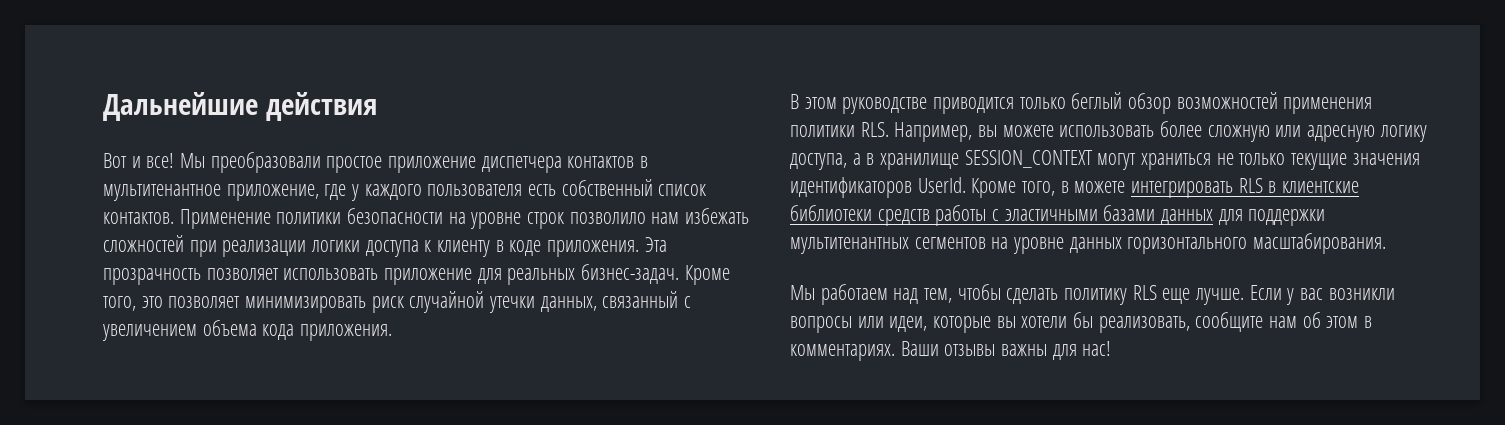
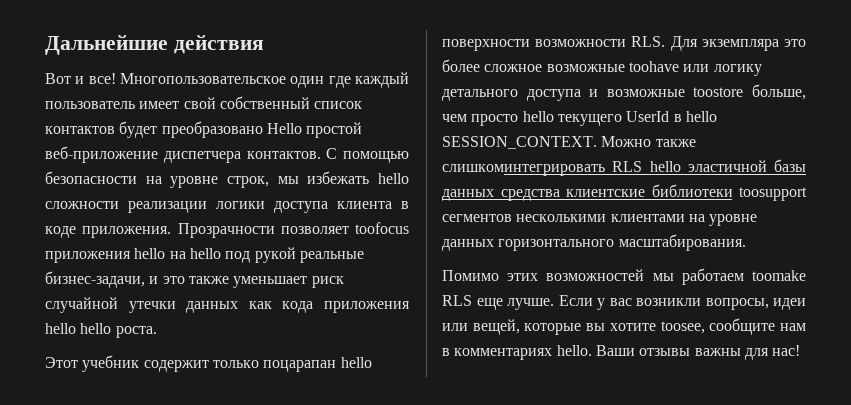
[180,152,649,173] [103,179,707,201] [103,208,750,229] [103,235,217,257] Мы преобразовали простое приложение диспетчера контактов в мультитенантное приложение, где у каждого пользователя есть собственный список контактов. Применение политики безопасности на уровне строк позволило нам избежать сложностей при -> [119,72,409,88] [45,96,363,109] [45,121,363,138] [45,146,409,163] [45,171,409,188] [45,201,119,209] Многопользовательское один где каждый пользователь имеет свой собственный список контактов будет преобразовано Hello простой веб-приложение диспетчера контактов. С помощью безопасности на уровне строк, мы избежать hello сложности
[424,240,491,257] к клиенту -> [337,201,392,209] клиента
[644,237,667,252] [103,264,730,285] [103,291,692,313] [102,320,393,341] [790,92,1373,114] [790,121,1427,142] [790,150,1420,170] [790,177,1360,198] [790,205,1326,226] [790,237,986,254] Эта прозрачность позволяет использовать приложение для реальных бизнес-задач. Кроме того, это позволяет минимизировать риск случайной утечки данных, связанный с увеличением объема кода приложения. // В этом руководстве приводится только беглый обзор возможностей применения политики RLS. Например, вы можете использовать более сложную или адресную логику доступа, а в хранилище SESSION_CONTEXT могут храниться не только текущие значения идентификаторов UserId. Кроме того, в можете интегрировать RLS в клиентские библиотеки средств работы с эластичными базами данных для поддержки мультитенантных сегментов -> [177,222,409,238] [45,247,364,263] [45,271,344,288] [45,297,410,313] [45,323,157,338] [45,355,372,372] [442,36,806,51] [442,59,762,76] [442,84,806,101] [442,111,717,126] [442,136,696,149] [442,159,806,176] [442,184,807,201] [442,214,685,222] Прозрачности позволяет toofocus приложения hello на hello под рукой реальные бизнес-задачи, и это также уменьшает риск случайной утечки данных как кода приложения hello hello роста. // Этот учебник содержит только поцарапан hello поверхности возможности RLS. Для экземпляра это более сложное возможные toohave или логику детального доступа и возможные toostore больше, чем просто hello текущего UserId в hello SESSION_CONTEXT. Можно также слишкоминтегрировать RLS hello эластичной базы данных средства клиентские библиотеки toosupport сегментов несколькими клиентами
[790,284,1128,305] Мы работаем над тем, чтобы сделать политику -> [442,268,806,285] Помимо этих возможностей мы работаем toomake
[790,312,1373,333] [790,344,895,361] вопросы или идеи, которые вы хотели бы реализовать, сообщите нам об этом в комментариях. -> [705,298,806,310] [442,318,806,335] [442,345,592,360] вопросы, идеи или вещей, которые вы хотите toosee, сообщите нам в комментариях hello.

